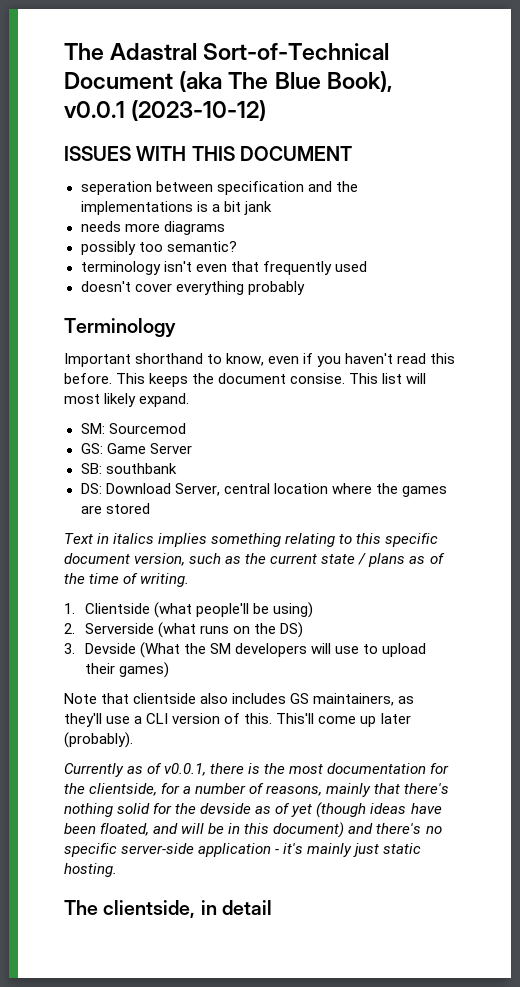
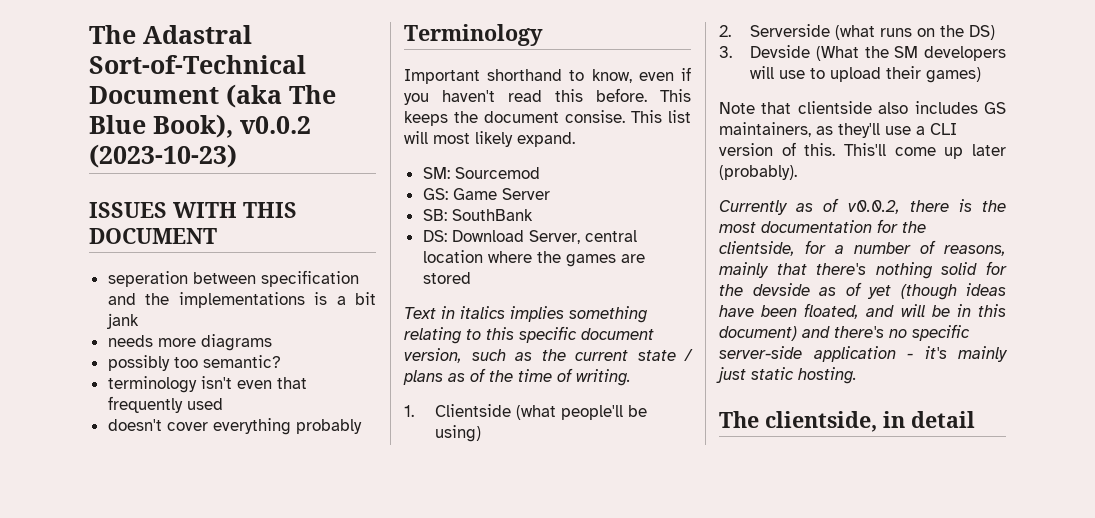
[64,100,267,121] v0.0.1 (2023-10-12) -> [240,116,311,134] [89,144,237,168] v0.0.2 (2023-10-23)
[105,463,177,474] southbank -> [451,209,533,221] SouthBank
[164,763,207,776] v0.0.1, -> [847,200,900,214] v0.0.2,

